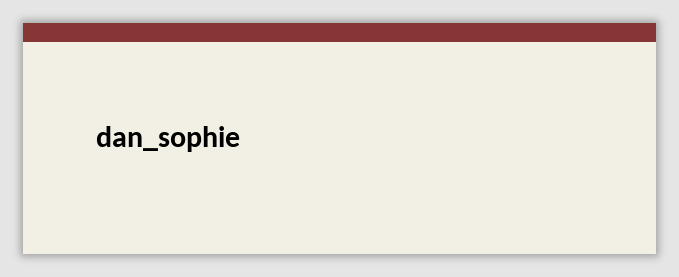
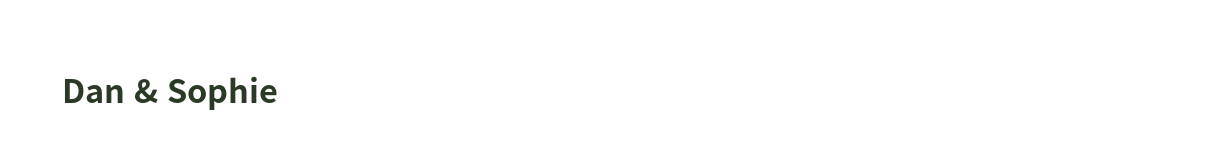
[96,126,240,152] dan_sophie -> [62,76,278,110] Dan & Sophie

